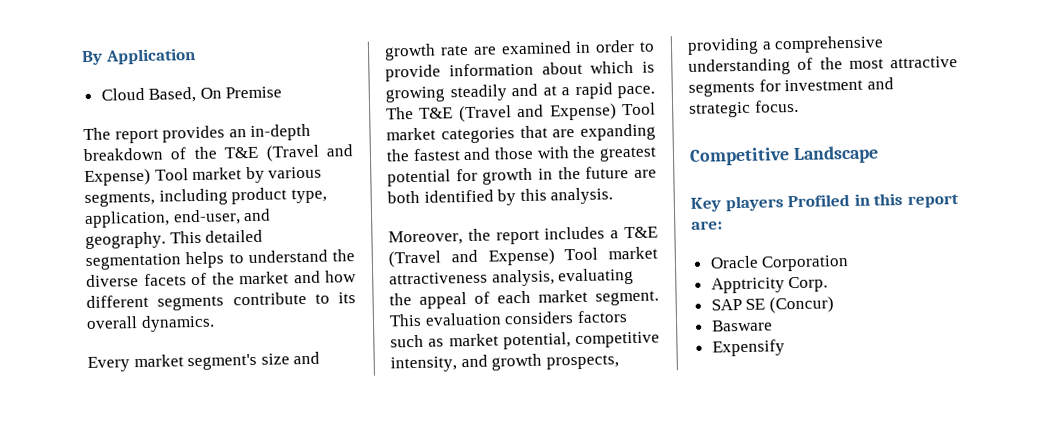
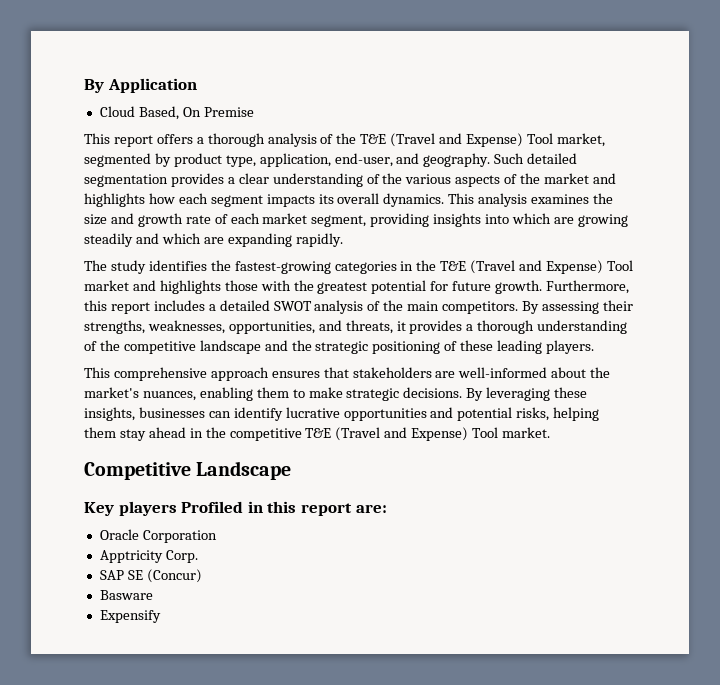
[83,123,312,144] [83,147,163,162] The report provides an in-depth breakdown -> [84,133,317,147] This report offers a thorough analysis
[192,166,323,184] [84,188,228,208] market by various segments, including -> [556,133,605,147] [84,153,171,167] market, segmented by
[169,230,202,244] This -> [494,153,525,164] Such
[185,249,355,269] [86,270,357,288] [86,291,356,311] [86,314,215,333] [87,351,321,372] [384,39,655,61] [385,60,655,82] [385,82,655,103] [386,102,656,123] [386,123,656,144] [386,147,492,162] helps to understand the diverse facets of the market and how different segments contribute to its overall dynamics. // Every market segment's size and growth rate are examined in order to provide information about which is growing steadily and at a rapid pace. The T&E (Travel and Expense) Tool market categories that are expanding the fastest and -> [170,173,616,187] [84,193,614,207] [84,213,628,227] [84,233,343,247] [84,260,633,274] [84,280,221,294] provides a clear understanding of the various aspects of the market and highlights how each segment impacts its overall dynamics. This analysis examines the size and growth rate of each market segment, providing insights into which are growing steadily and which are expanding rapidly. // The study identifies the fastest-growing categories in the T&E (Travel and Expense) Tool market and highlights
[482,166,657,185] [387,187,614,206] [388,226,658,246] [388,246,658,268] [389,267,635,287] [389,289,659,309] [389,310,628,327] [390,331,660,350] [390,353,619,373] [687,35,885,55] [688,56,958,76] [688,77,894,97] [689,99,799,118] growth in the future are both identified by this analysis. // Moreover, the report includes a T&E (Travel and Expense) Tool market attractiveness analysis, evaluating the appeal of each market segment. This evaluation considers factors such as market potential, competitive intensity, and growth prospects, providing a comprehensive understanding of the most attractive segments for investment and strategic focus. -> [452,280,630,294] [84,300,633,314] [84,320,628,334] [84,340,595,354] [84,367,611,381] [84,387,588,401] [84,407,600,421] [84,427,551,441] future growth. Furthermore, this report includes a detailed SWOT analysis of the main competitors. By assessing their strengths, weaknesses, opportunities, and threats, it provides a thorough understanding of the competitive landscape and the strategic positioning of these leading players. // This comprehensive approach ensures that stakeholders are well-informed about the market's nuances, enabling them to make strategic decisions. By leveraging these insights, businesses can identify lucrative opportunities and potential risks, helping them stay ahead in the competitive T&E (Travel and Expense) Tool market.

